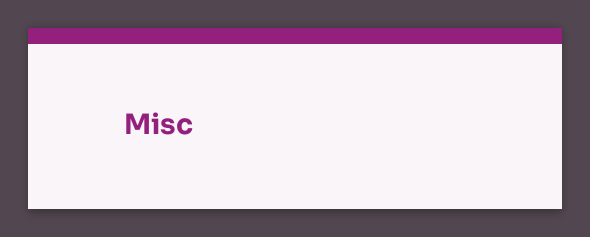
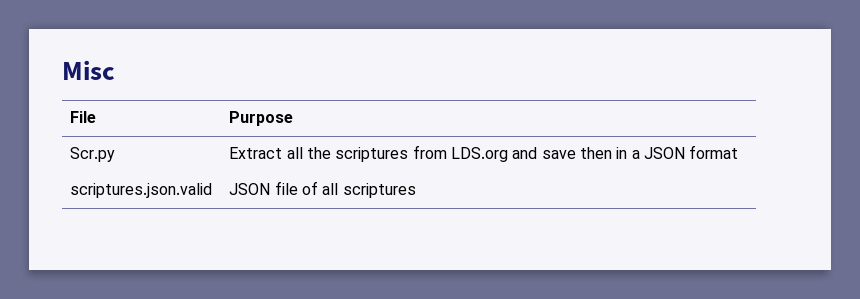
(193, 123) none -> [70,111,97,123] [229,111,294,126] [70,147,116,162] [229,145,739,162] [70,183,213,198] [229,181,416,198] // File | Purpose // Scr.py | Extract all the scriptures from LDS.org and save then in a JSON format // scriptures.json.valid | JSON file of all scriptures

